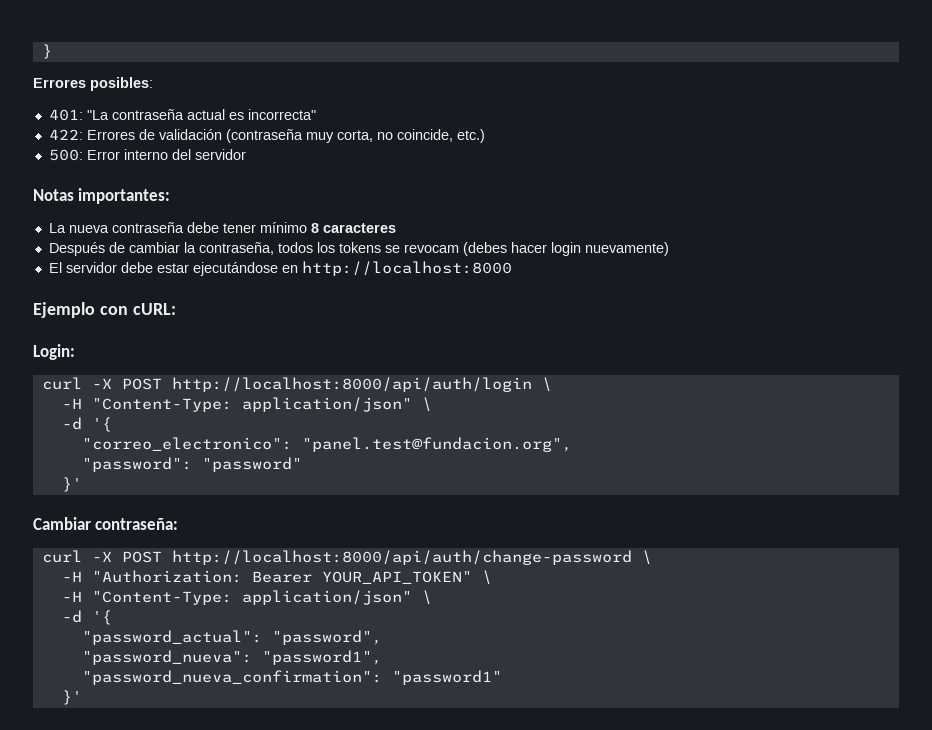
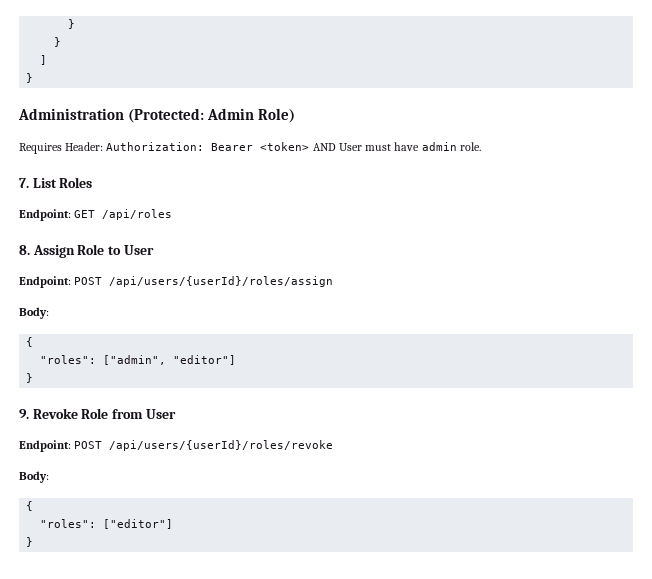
[41,44,52,59] [33,77,153,91] [48,109,316,121] [48,129,485,143] [48,149,246,161] [33,188,171,204] [48,222,396,233] [48,242,669,256] [48,261,512,276] [33,302,176,318] [33,344,75,360] [41,377,552,392] [61,397,432,412] [61,417,112,432] [81,437,572,452] [81,457,302,472] [61,477,82,492] [33,517,179,530] [41,550,652,565] [61,570,492,585] [61,590,432,605] [61,610,112,625] [81,630,382,645] [81,650,382,665] [81,670,502,685] [61,690,82,705] } // Errores posibles: // 401: "La contraseña actual es incorrecta" // 422: Errores de validación (contraseña muy corta, no coincide, etc.) // 500: Error interno del servidor // Notas importantes: // La nueva contraseña debe tener mínimo 8 caracteres // Después de cambiar la contraseña, todos los tokens se revocam (debes hacer login nuevamente) // El servidor debe estar ejecutándose en http://localhost:8000 // Ejemplo con cURL: // Login: // curl -X POST http://localhost:8000/api/auth/login \ // -H "Content-Type: application/json" \ // -d '{ // "correo_electronico": "panel.test@fundacion.org", // "password": "password" // }' // Cambiar contraseña: // curl -X POST http://localhost:8000/api/auth/change-password \ // -H "Authorization: Bearer YOUR_API_TOKEN" \ // -H "Content-Type: application/json" \ // -d '{ // "password_actual": "password", // "password_nueva": "password1", // "password_nueva_confirmation": "password1" // }' -> [68,19,76,29] [54,37,62,47] [40,55,48,65] [26,73,34,83] [18,108,296,123] [19,142,481,154] [19,177,93,188] [19,209,173,221] [19,244,154,258] [19,276,334,288] [19,307,49,319] [26,337,34,347] [40,355,237,365] [26,373,34,383] [19,408,176,419] [19,440,334,452] [19,471,49,483] [26,501,34,511] [40,519,174,529] [26,537,34,547] } // } // ] // } // Administration (Protected: Admin Role) // Requires Header: Authorization: Bearer <token> AND User must have admin role. // 7. List Roles // Endpoint: GET /api/roles // 8. Assign Role to User // Endpoint: POST /api/users/{userId}/roles/assign // Body: // { // "roles": ["admin", "editor"] // } // 9. Revoke Role from User // Endpoint: POST /api/users/{userId}/roles/revoke // Body: // { // "roles": ["editor"] // }

